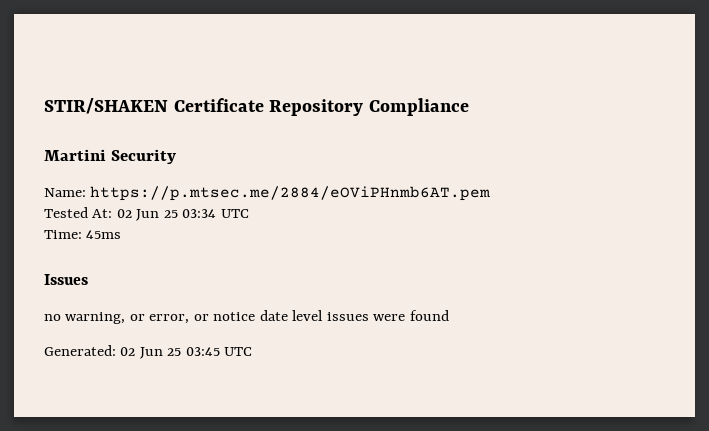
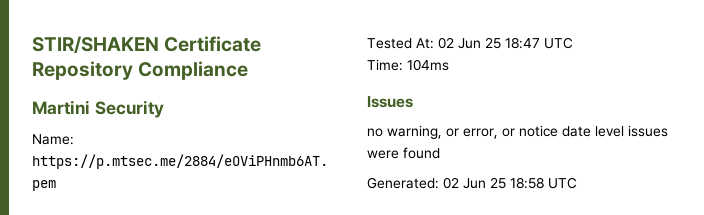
[182,209,217,218] 03:34 -> [505,37,540,49] 18:47
[86,230,122,239] 45ms -> [407,59,449,71] 104ms
[185,347,220,356] 03:45 -> [510,177,544,189] 18:58

